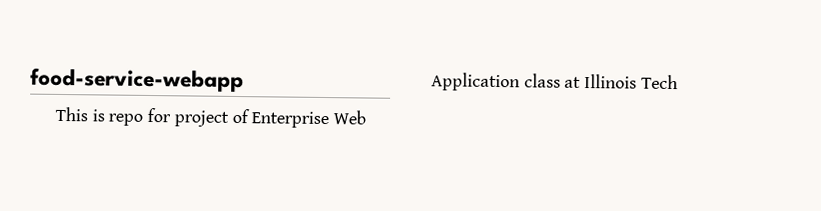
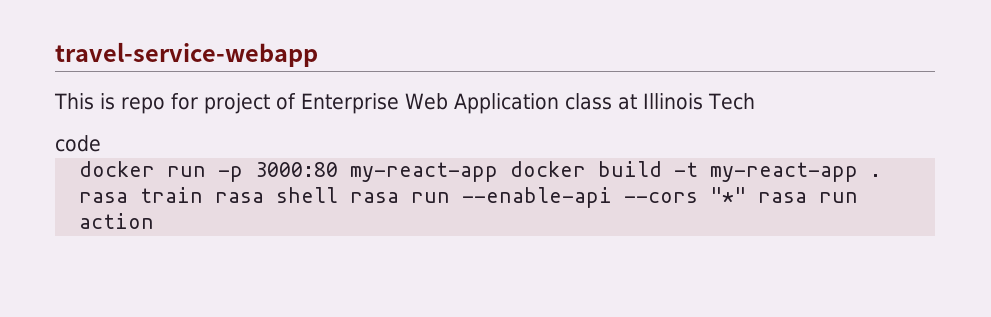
[30,67,244,93] food-service-webapp -> [55,42,318,67] travel-service-webapp
(678, 82) none -> [55,135,101,152] [79,161,882,182] [79,187,859,208] [79,213,155,229] // code // docker run -p 3000:80 my-react-app docker build -t my-react-app . rasa train rasa shell rasa run --enable-api --cors "*" rasa run action

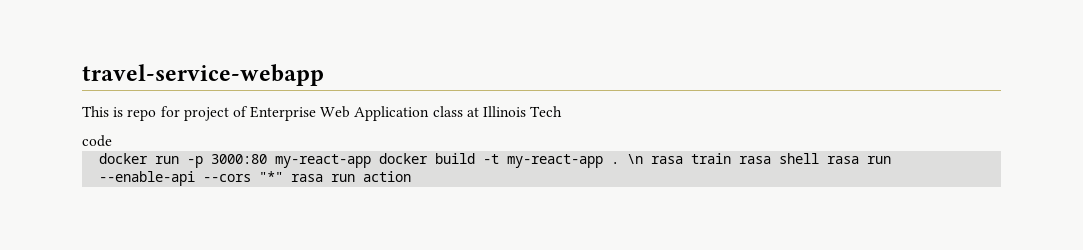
(882, 175) none -> [627,154,644,164] \n

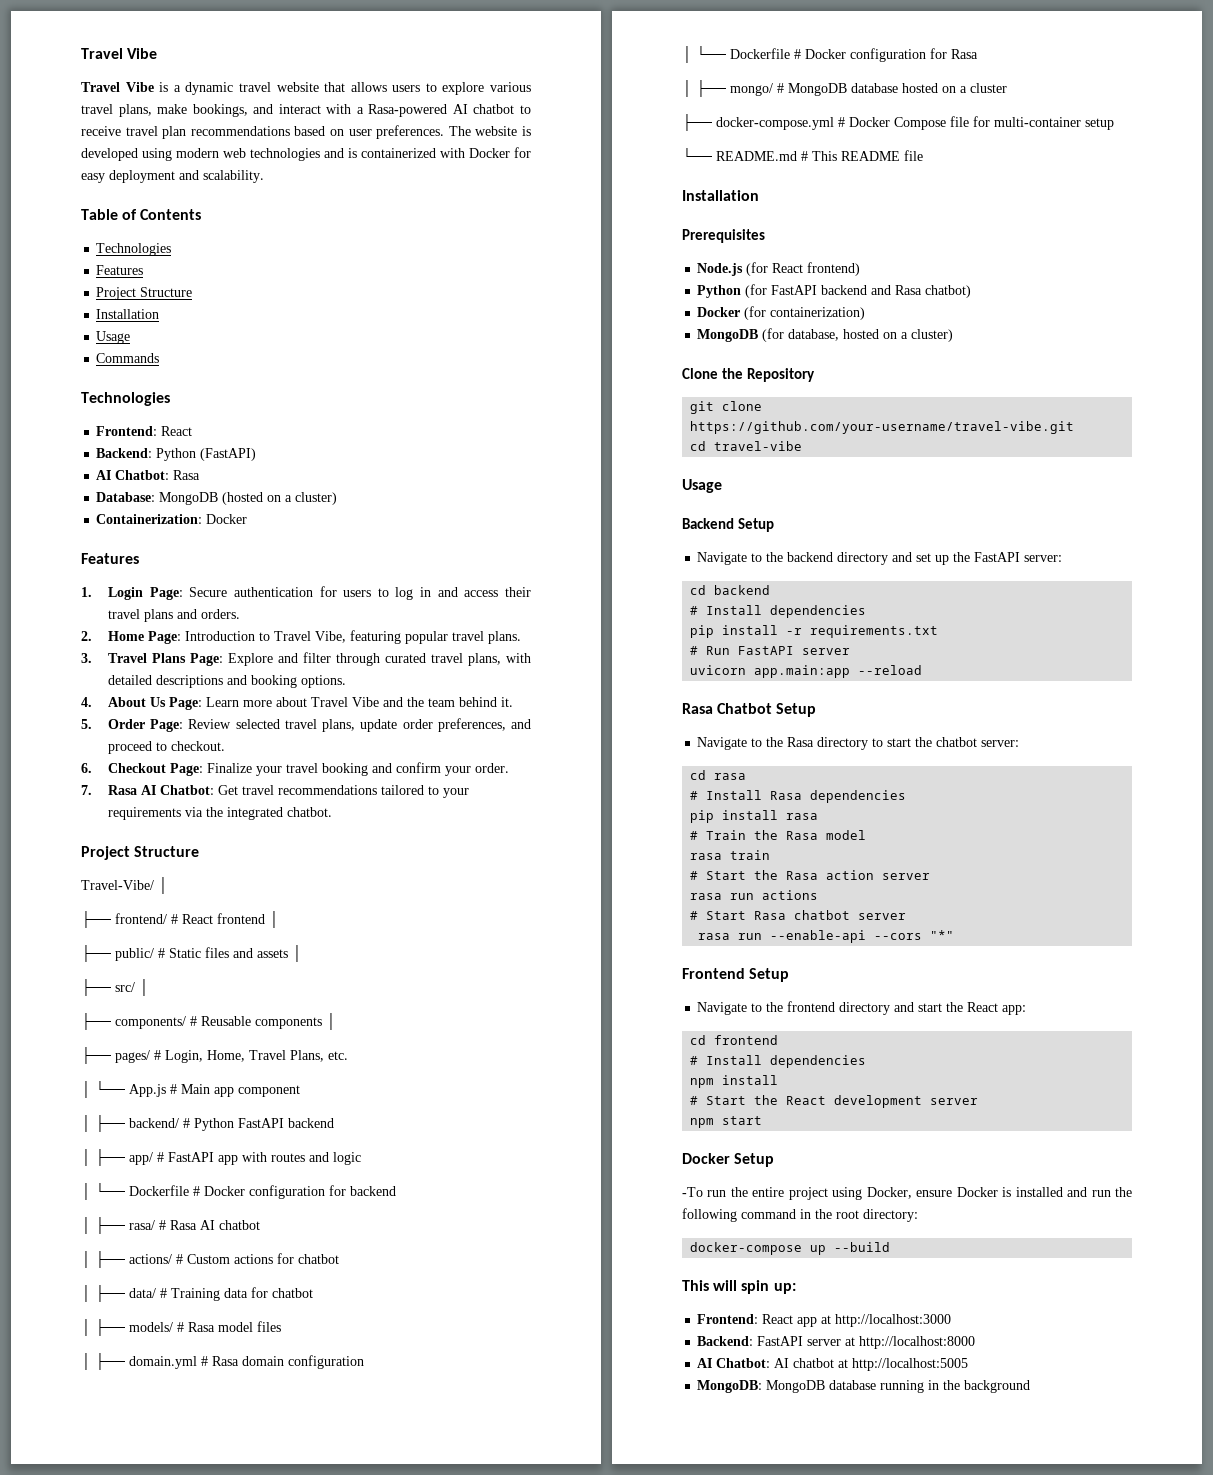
[82,64,324,86] [82,106,563,121] [82,135,112,147] [99,153,820,168] travel-service-webapp // This is repo for project of Enterprise Web Application class at Illinois Tech // code // docker run -p 3000:80 my-react-app docker build -t my-react-app . \n rasa train rasa shell -> [81,48,158,59] [81,82,531,95] [81,104,531,117] [81,125,532,139] [81,147,531,161] [81,170,264,183] [81,209,202,220] [96,243,172,256] [96,265,144,275] [96,287,193,300] [96,309,160,319] [96,331,131,344] [96,353,160,363] [81,392,170,406] [96,426,193,436] [96,448,257,461] [96,470,201,480] [96,492,338,505] [96,514,248,524] [81,553,139,564] [81,586,531,600] [107,609,240,622] [81,630,521,644] [81,652,531,666] [107,675,346,688] [81,697,513,710] [81,718,531,732] [107,741,225,754] [81,762,509,776] [81,785,469,798] [107,807,332,820] [81,846,200,860] [81,877,168,894] [81,911,279,928] [81,945,302,962] [81,979,149,996] [81,1013,336,1030] [81,1047,348,1064] [81,1081,300,1098] [81,1115,334,1132] [81,1149,361,1166] [81,1183,396,1200] [81,1217,260,1234] [81,1251,339,1268] [81,1285,313,1302] [81,1319,281,1336] [81,1353,364,1370] [682,46,978,63] [682,80,1007,97] [682,114,1114,131] [682,148,923,161] [682,190,759,201] [682,229,765,243] [697,262,861,276] [697,284,972,298] [697,306,866,320] [697,328,954,342] [682,368,815,382] [690,401,763,414] [690,421,1075,434] [690,441,803,451] [682,479,722,493] [682,518,774,532] [697,552,1063,565] [690,585,771,595] [690,605,867,618] [690,625,939,638] [690,646,851,655] [690,665,923,678] [682,703,817,717] [697,737,1020,750] [690,770,747,780] [690,790,907,803] [690,810,819,823] [690,830,867,840] [690,850,771,860] [690,870,931,880] [690,890,819,900] [690,910,907,920] Travel Vibe // Travel Vibe is a dynamic travel website that allows users to explore various travel plans, make bookings, and interact with a Rasa-powered AI chatbot to receive travel plan recommendations based on user preferences. The website is developed using modern web technologies and is containerized with Docker for easy deployment and scalability. // Table of Contents // Technologies // Features // Project Structure // Installation // Usage // Commands // Technologies // Frontend: React // Backend: Python (FastAPI) // AI Chatbot: Rasa // Database: MongoDB (hosted on a cluster) // Containerization: Docker // Features // 1. Login Page: Secure authentication for users to log in and access their travel plans and orders. // 2. Home Page: Introduction to Travel Vibe, featuring popular travel plans. // 3. Travel Plans Page: Explore and filter through curated travel plans, with detailed descriptions and booking options. // 4. About Us Page: Learn more about Travel Vibe and the team behind it. // 5. Order Page: Review selected travel plans, update order preferences, and proceed to checkout. // 6. Checkout Page: Finalize your travel booking and confirm your order. // 7. Rasa AI Chatbot: Get travel recommendations tailored to your requirements via the integrated chatbot. // Project Structure // Travel-Vibe/ │ // ├── frontend/ # React frontend │ // ├── public/ # Static files and assets │ // ├── src/ │ // ├── components/ # Reusable components │ // ├── pages/ # Login, Home, Travel Plans, etc. // │ └── App.js # Main app component // │ ├── backend/ # Python FastAPI backend // │ ├── app/ # FastAPI app with routes and logic // │ └── Dockerfile # Docker configuration for backend // │ ├── rasa/ # Rasa AI chatbot // │ ├── actions/ # Custom actions for chatbot // │ ├── data/ # Training data for chatbot // │ ├── models/ # Rasa model files // │ ├── domain.yml # Rasa domain configuration // │ └── Dockerfile # Docker configuration for Rasa // │ ├── mongo/ # MongoDB database hosted on a cluster // ├── docker-compose.yml # Docker Compose file for multi-container setup // └── README.md # This README file // Installation // Prerequisites // Node.js (for React frontend) // Python (for FastAPI backend and Rasa chatbot) // Docker (for containerization) // MongoDB (for database, hosted on a cluster) // Clone the Repository // git clone https://github.com/your-username/travel-vibe.git // cd travel-vibe // Usage // Backend Setup // Navigate to the backend directory and set up the FastAPI server: // cd backend // # Install dependencies // pip install -r requirements.txt // # Run FastAPI server // uvicorn app.main:app --reload // Rasa Chatbot Setup // Navigate to the Rasa directory to start the chatbot server: // cd rasa // # Install Rasa dependencies // pip install rasa // # Train the Rasa model // rasa train // # Start the Rasa action server // rasa run actions // # Start Rasa chatbot server //
[291,171,412,182] rasa run action -> [682,968,790,982] [697,1001,1027,1015] [690,1035,779,1045] [690,1055,867,1068] [690,1075,779,1088] [690,1095,979,1108] [690,1116,763,1128] [682,1153,775,1167] [682,1187,1132,1200] [682,1208,918,1222] [690,1242,891,1255] [682,1280,796,1294] [697,1314,952,1327] [697,1336,976,1349] [697,1358,969,1371] [697,1380,1031,1393] // Frontend Setup // Navigate to the frontend directory and start the React app: // cd frontend // # Install dependencies // npm install // # Start the React development server // npm start // Docker Setup // -To run the entire project using Docker, ensure Docker is installed and run the following command in the root directory: // docker-compose up --build // This will spin up: // Frontend: React app at http://localhost:3000 // Backend: FastAPI server at http://localhost:8000 // AI Chatbot: AI chatbot at http://localhost:5005 // MongoDB: MongoDB database running in the background

